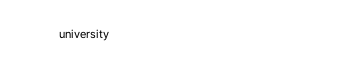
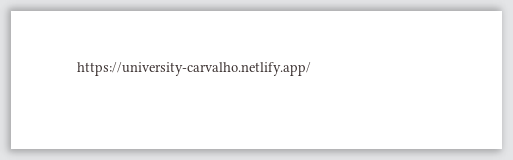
[59,29,109,41] university -> [77,62,311,76] https://university-carvalho.netlify.app/

